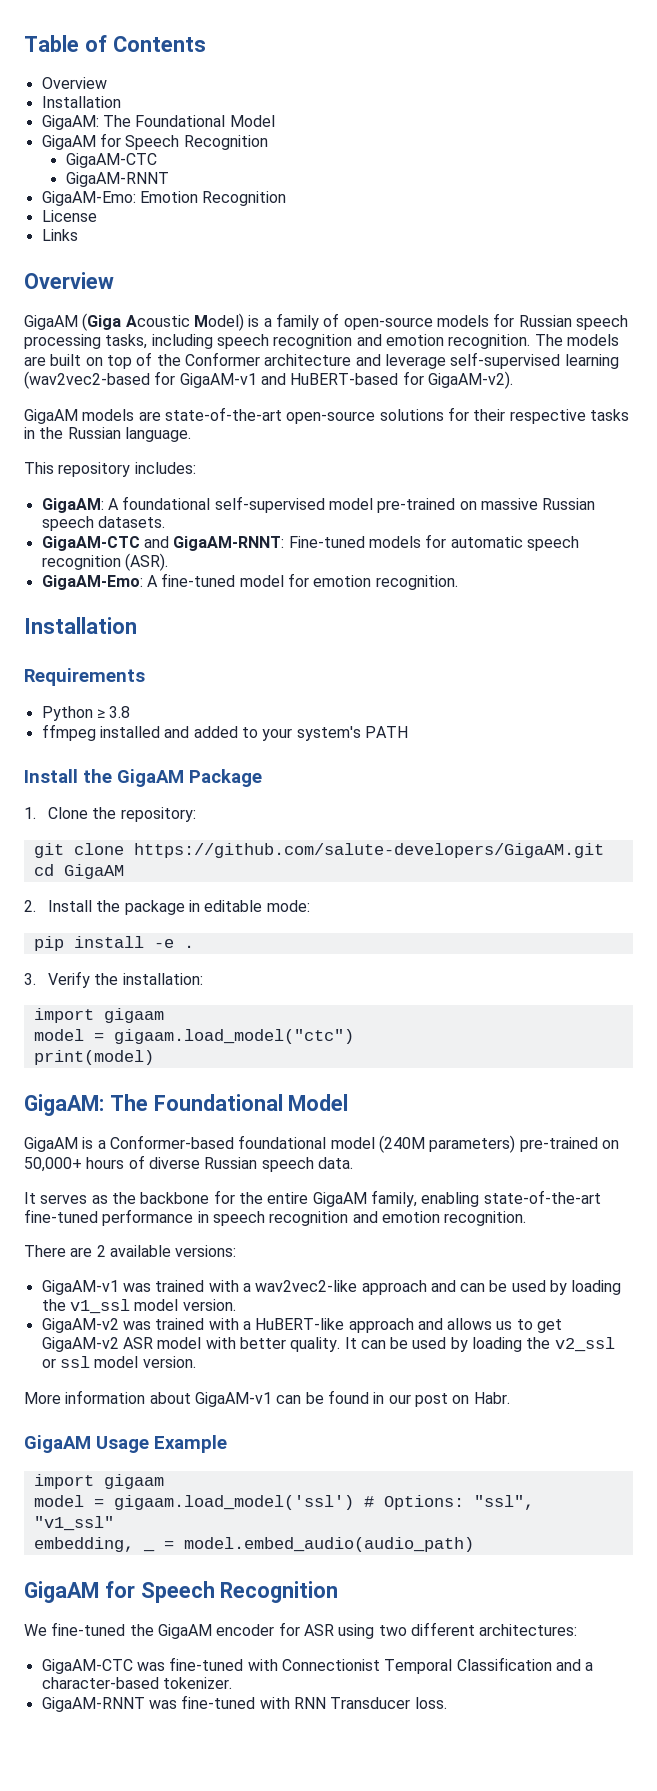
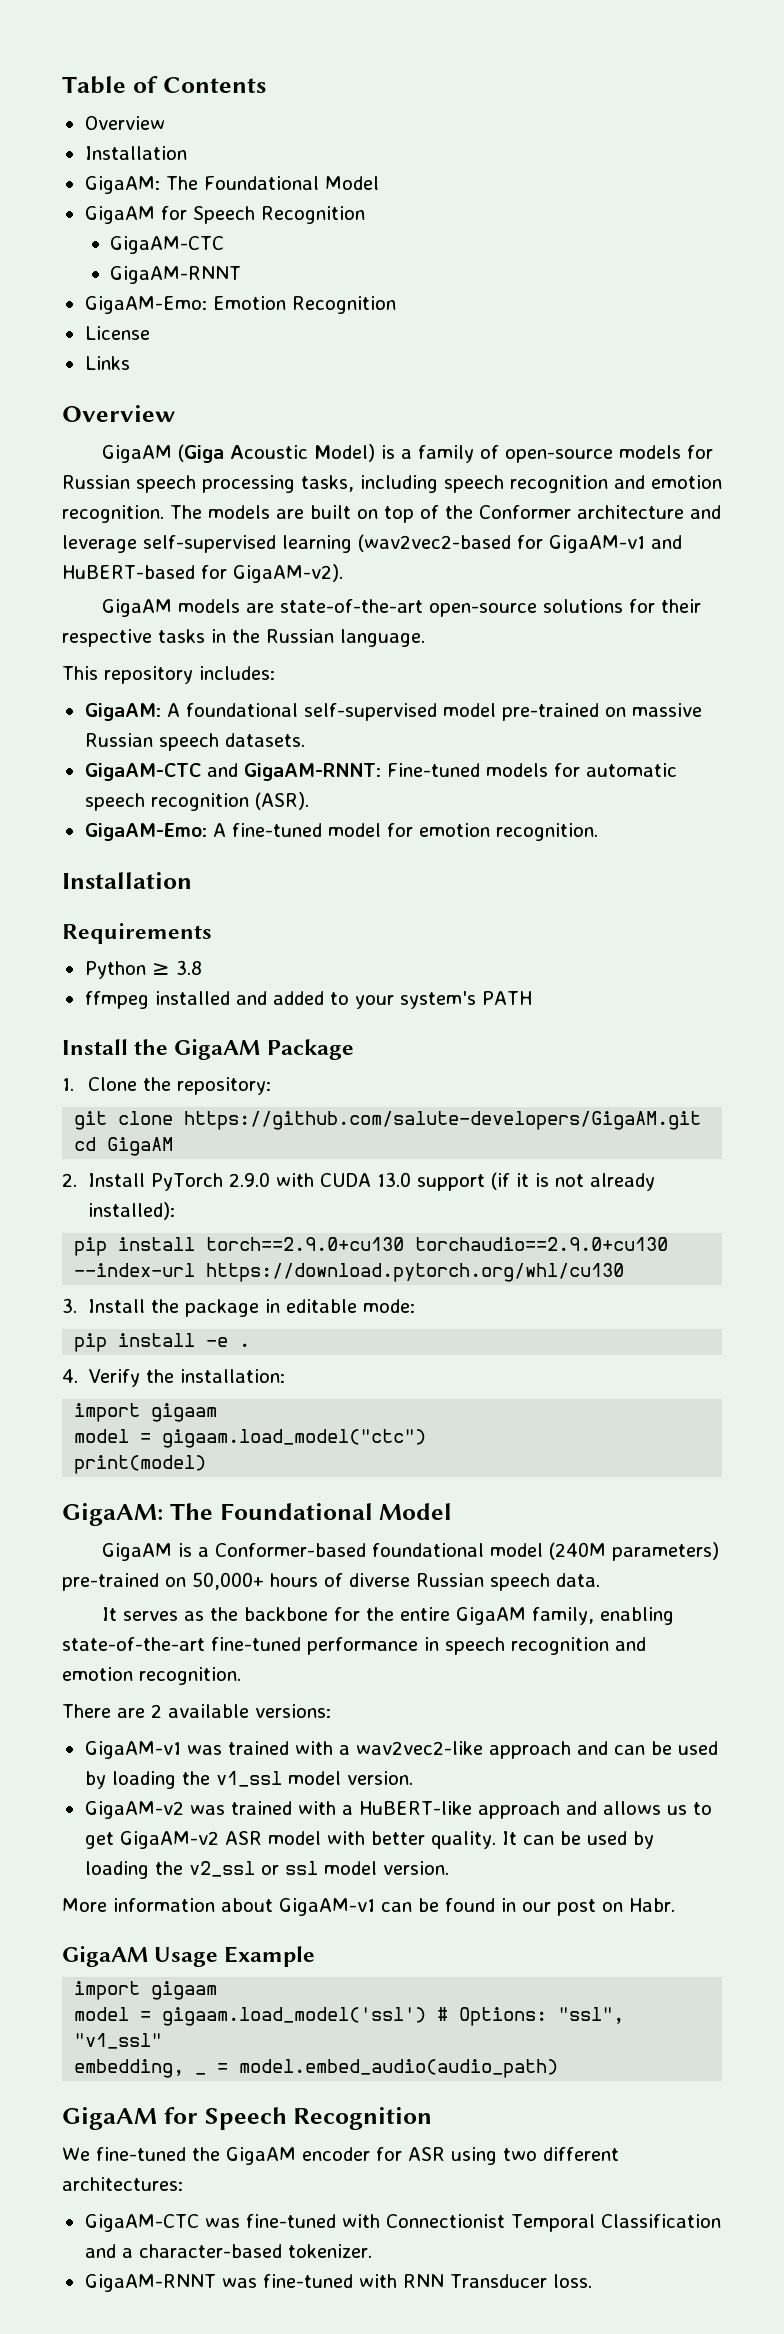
(92, 906) none -> [150,1172,655,1191] [87,1202,175,1220] [74,1237,669,1256] [74,1263,625,1282] [62,1298,145,1313] PyTorch 2.9.0 with CUDA 13.0 support (if it is not already installed): // pip install torch==2.9.0+cu130 torchaudio==2.9.0+cu130 --index-url https://download.pytorch.org/whl/cu130 // 3. Install
[24,973,36,985] 3. -> [62,1369,78,1383] 4.

